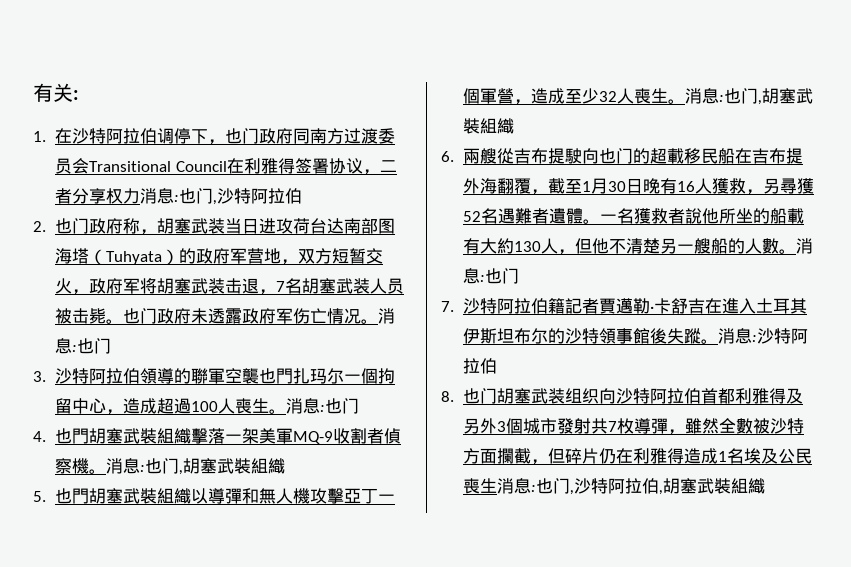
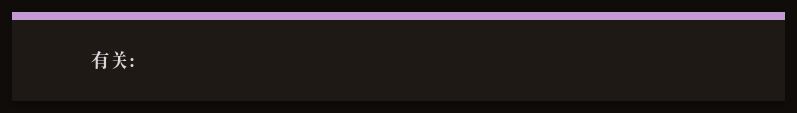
[33,128,396,145] [55,158,397,175] [55,188,303,205] [33,218,396,235] [55,248,384,265] [55,278,405,295] [55,308,396,324] [55,338,112,354] [33,368,396,384] [55,398,360,415] [33,428,402,444] [55,458,286,475] [33,488,396,504] [463,88,814,105] [463,118,515,134] [441,148,804,164] [463,178,815,195] [463,208,805,224] [463,238,814,255] [463,268,520,284] [441,298,808,314] [463,328,809,344] [463,358,498,374] [441,388,804,404] [463,418,805,435] [463,448,813,465] [463,478,766,495] // 1.在沙特阿拉伯调停下，也门政府同南方过渡委员会Transitional Council在利雅得签署协议，二者分享权力消息:也门,沙特阿拉伯 // 2.也门政府称，胡塞武装当日进攻荷台达南部图海塔（Tuhyata）的政府军营地，双方短暂交火，政府军将胡塞武装击退，7名胡塞武装人员被击毙。也门政府未透露政府军伤亡情况。消息:也门 // 3.沙特阿拉伯領導的聯軍空襲也門扎玛尔一個拘留中心，造成超過100人喪生。消息:也门 // 4.也門胡塞武裝組織擊落一架美軍MQ-9收割者偵察機。消息:也门,胡塞武裝組織 // 5.也門胡塞武裝組織以導彈和無人機攻擊亞丁一個軍營，造成至少32人喪生。消息:也门,胡塞武裝組織 // 6.兩艘從吉布提駛向也门的超載移民船在吉布提外海翻覆，截至1月30日晚有16人獲救，另尋獲52名遇難者遺體。一名獲救者說他所坐的船載有大約130人，但他不清楚另一艘船的人數。消息:也门 // 7.沙特阿拉伯籍記者賈邁勒·卡舒吉在進入土耳其伊斯坦布尔的沙特領事館後失蹤。消息:沙特阿拉伯 // 8.也门胡塞武装组织向沙特阿拉伯首都利雅得及另外3個城市發射共7枚導彈，雖然全數被沙特方面攔截，但碎片仍在利雅得造成1名埃及公民喪生消息:也门,沙特阿拉伯,胡塞武裝組織 -> (135, 62) none

